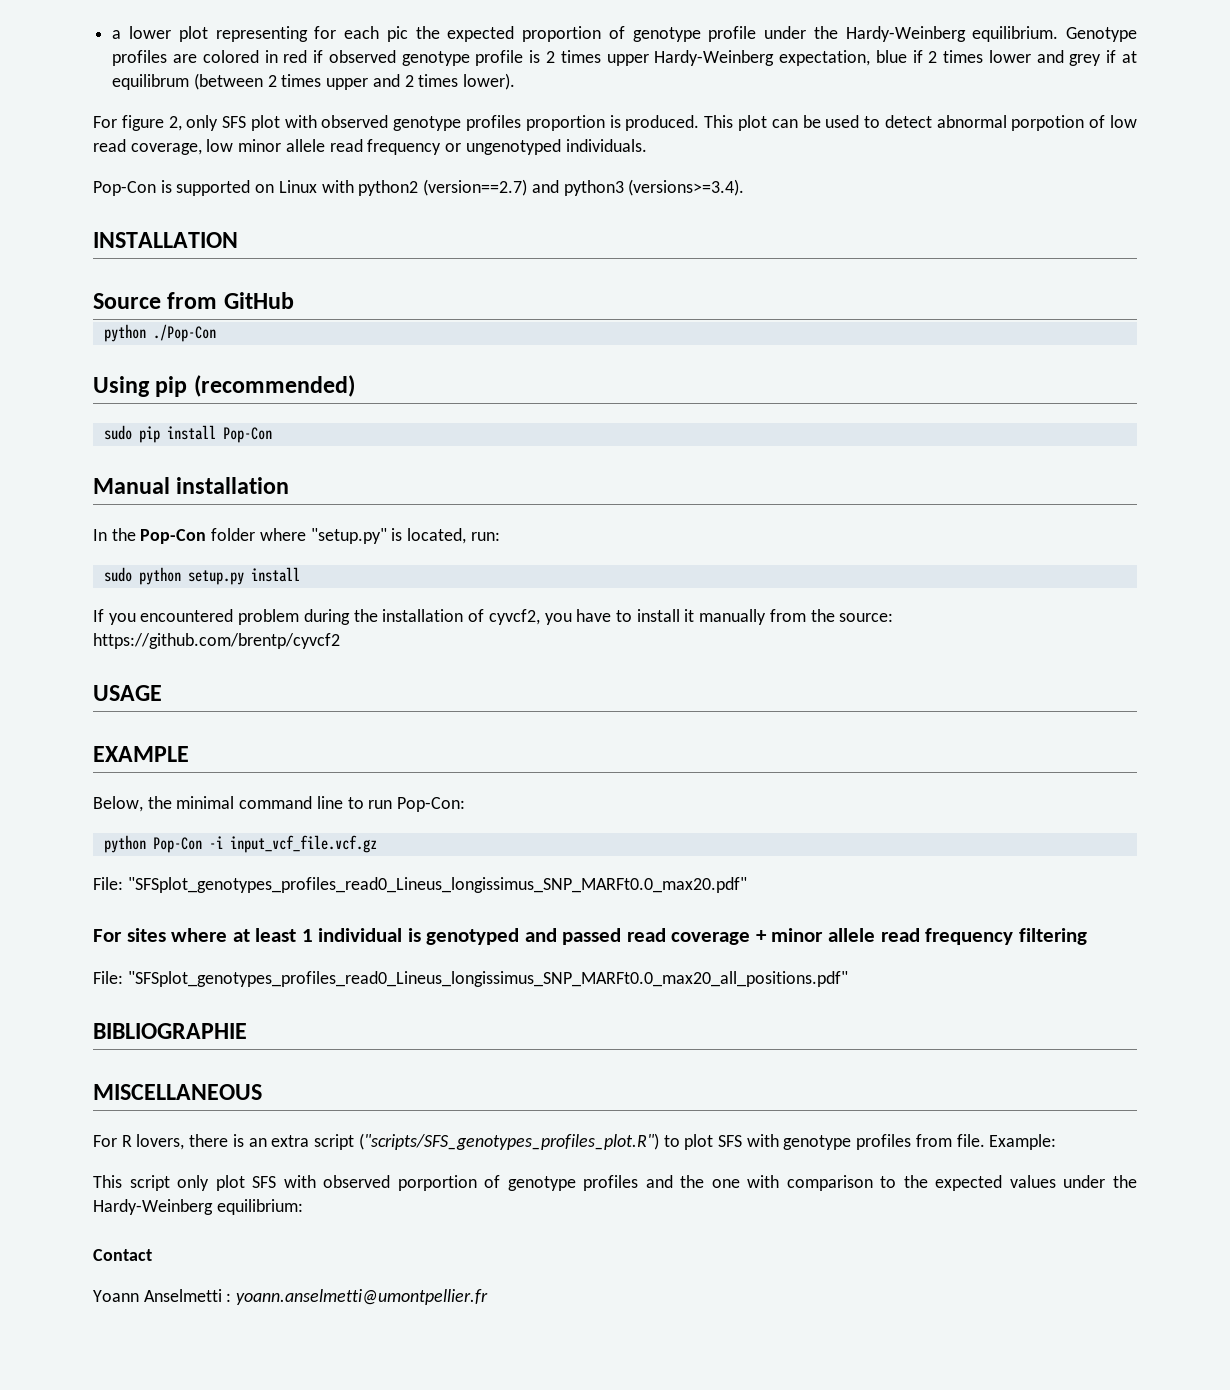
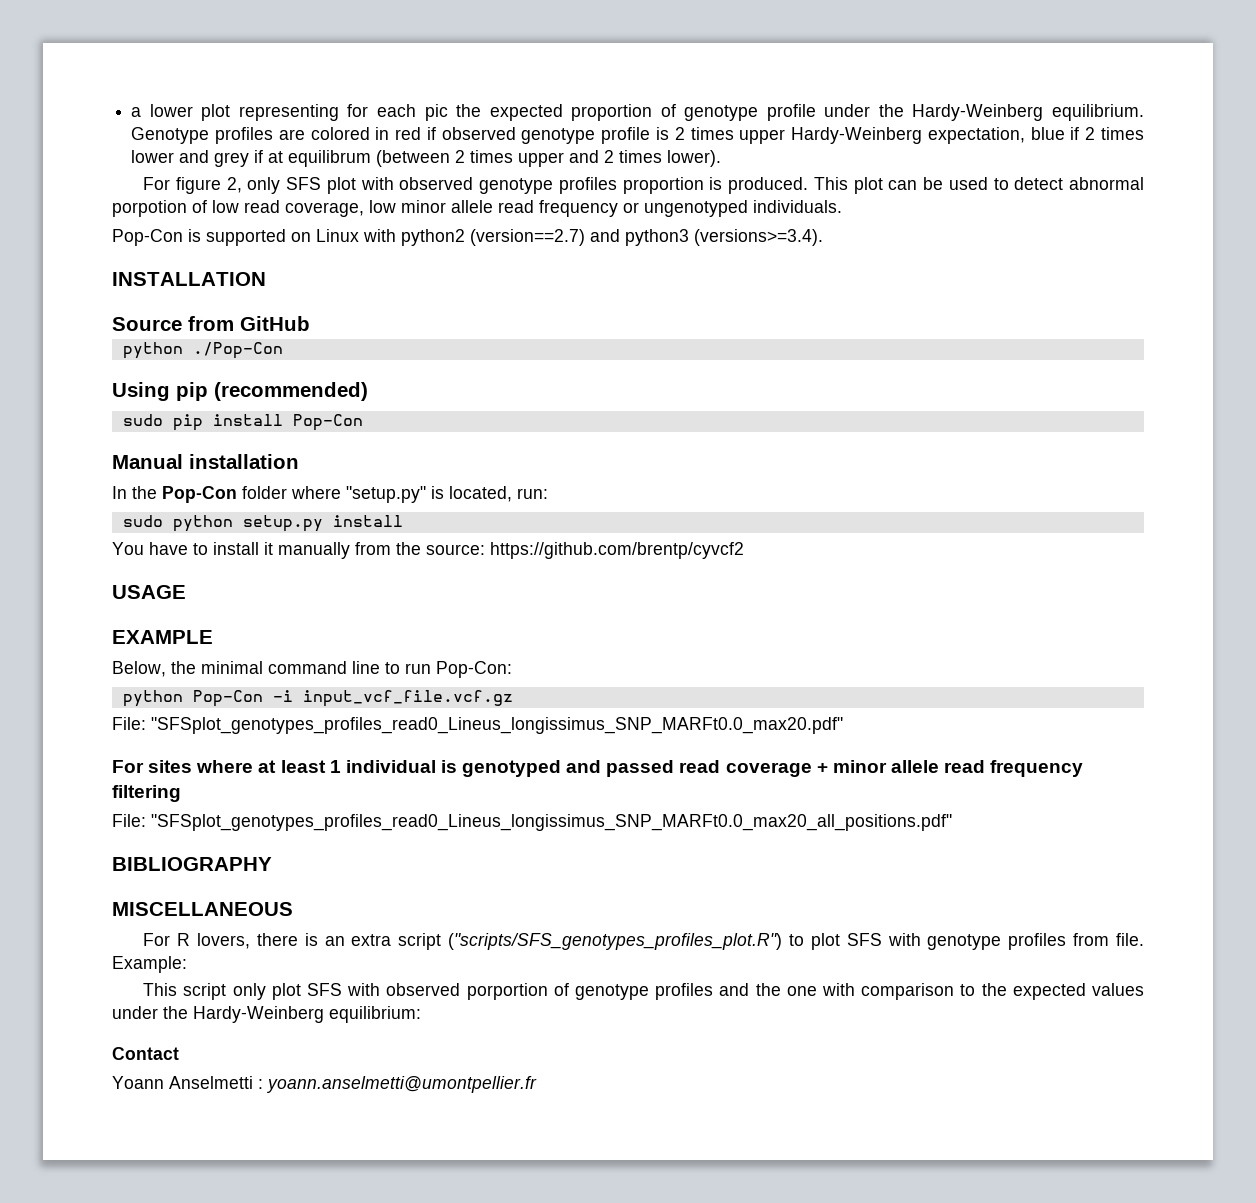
[93,609,572,625] If you encountered problem during the installation of cyvcf2, you -> [112,542,144,555] You
[93,1023,247,1039] BIBLIOGRAPHIE -> [112,857,272,871] BIBLIOGRAPHY

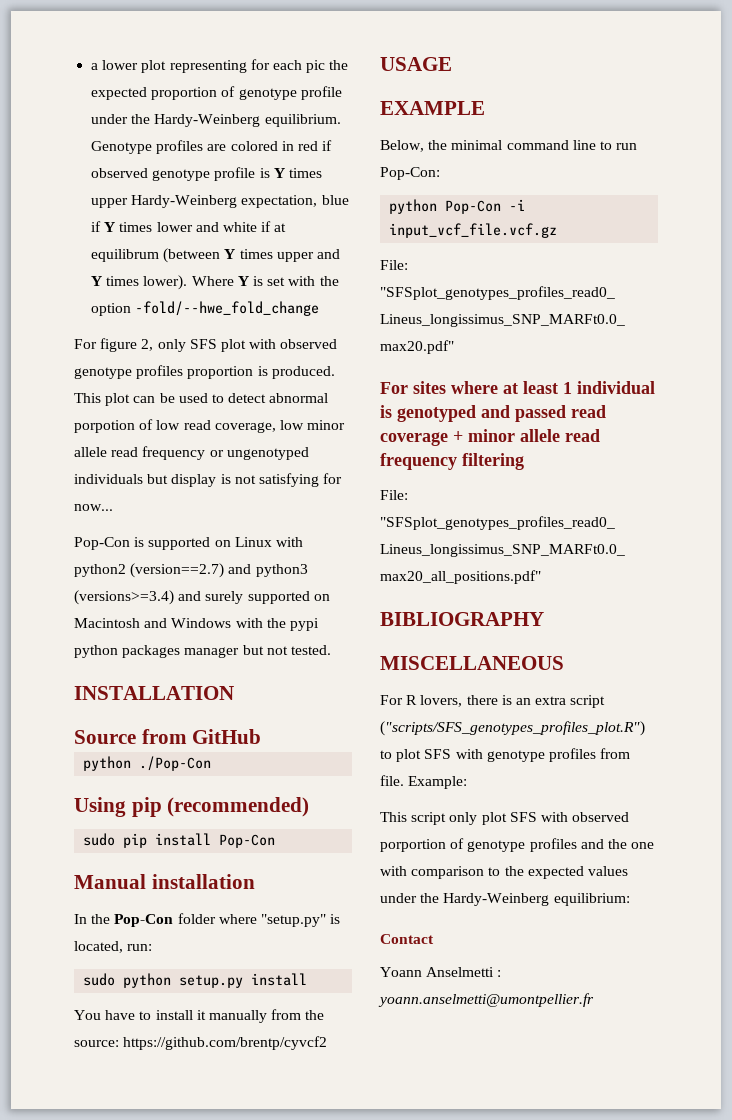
[674,127,685,140] 2 -> [273,168,285,178] Y
[1085,127,1096,140] 2 -> [104,222,116,232] Y
[214,152,250,167] grey -> [222,222,257,232] white
[455,150,466,163] 2 -> [224,249,236,259] Y
[604,150,615,163] 2 -> [91,276,103,286] Y
(722, 158) none -> [191,276,339,286] [91,301,320,316] Where Y is set with the option -fold/--hwe_fold_change
[753,200,842,213] individuals. -> [74,473,343,487] [74,504,113,511] individuals but display is not satisfying for now...
[694,229,823,246] (versions>=3.4). -> [74,590,330,605] [74,618,319,631] [74,645,331,658] (versions>=3.4) and surely supported on Macintosh and Windows with the pypi python packages manager but not tested.

